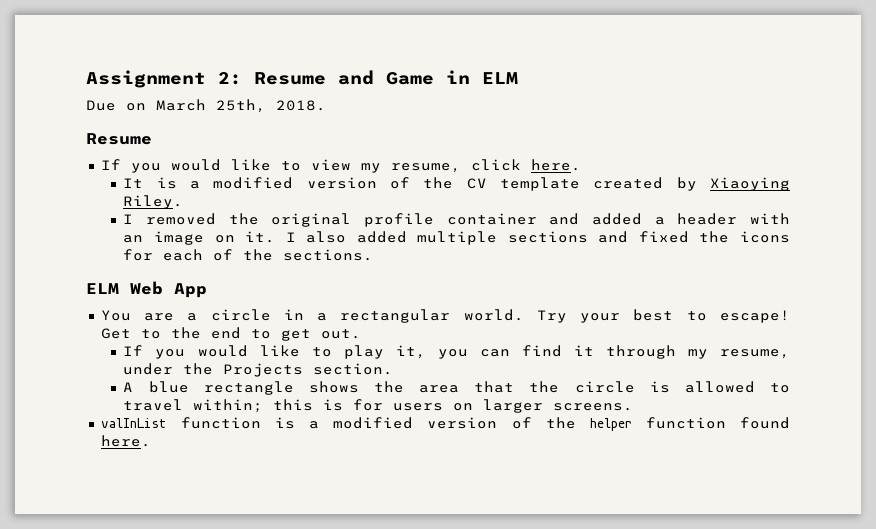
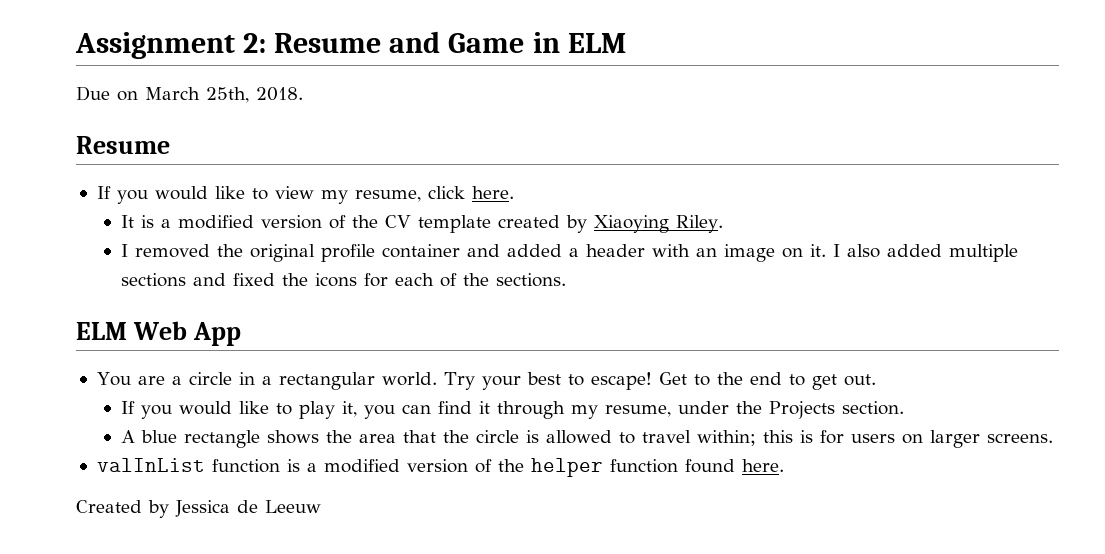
(151, 441) none -> [76,500,321,518] // Created by Jessica de Leeuw

